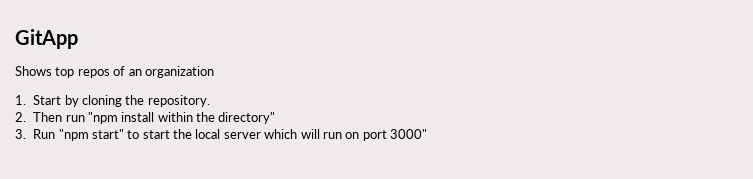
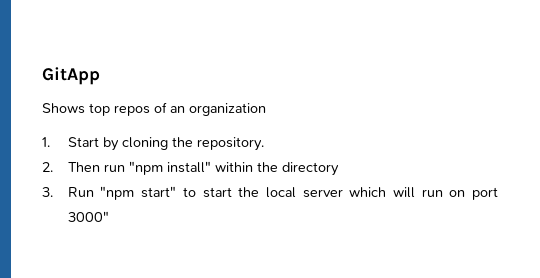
[121,112,155,122] install -> [166,161,211,173] install"
[218,112,276,124] directory" -> [281,162,339,176] directory

